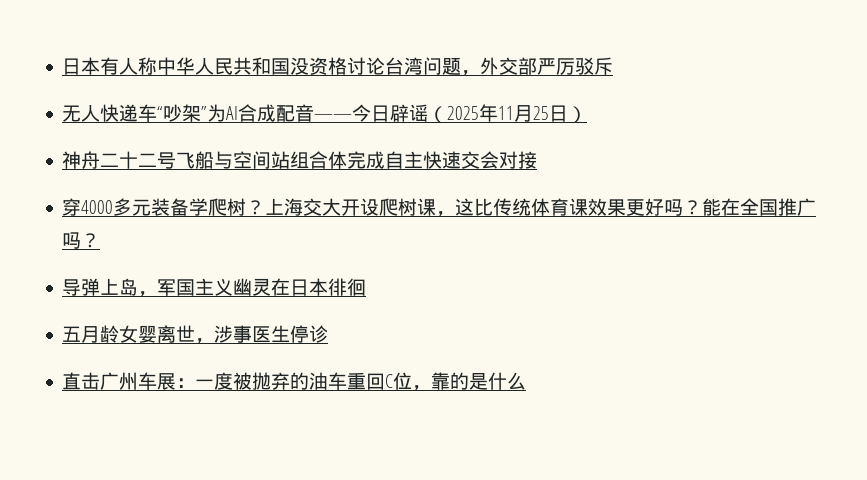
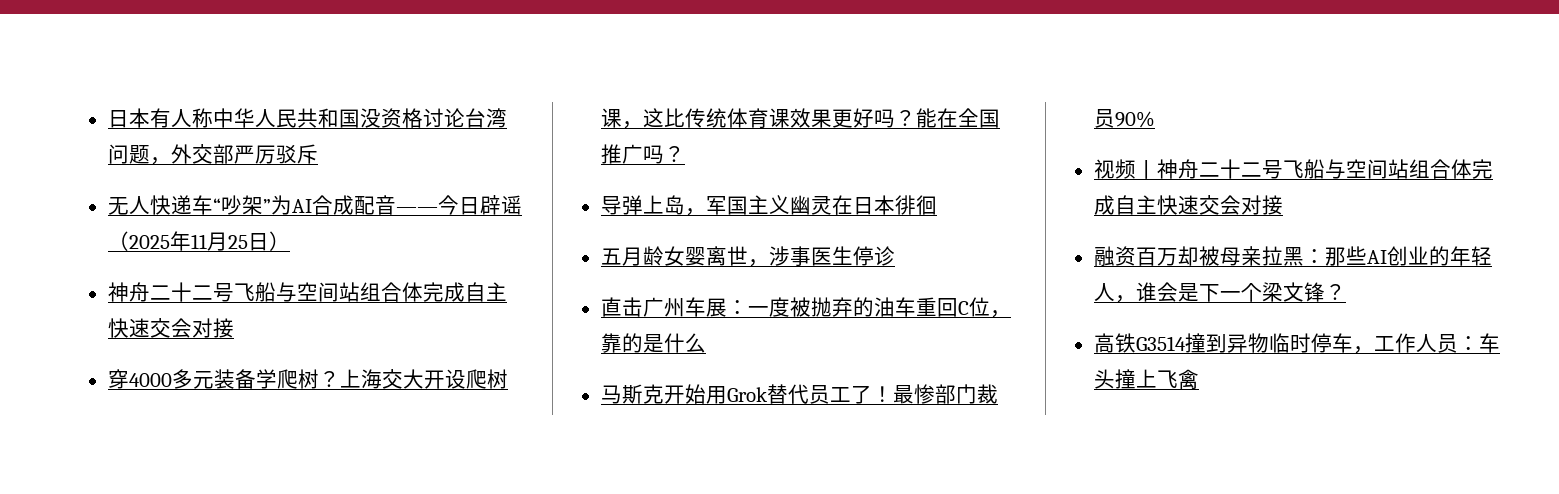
(527, 381) none -> [600,384,998,404] [1093,109,1155,128] [1093,159,1493,179] [1093,195,1283,215] [1093,246,1492,266] [1093,282,1346,303] [1093,333,1500,354] [1093,369,1199,389] // 马斯克开始用Grok替代员工了！最惨部门裁员90% // 视频丨神舟二十二号飞船与空间站组合体完成自主快速交会对接 // 融资百万却被母亲拉黑：那些AI创业的年轻人，谁会是下一个梁文锋？ // 高铁G3514撞到异物临时停车，工作人员：车头撞上飞禽

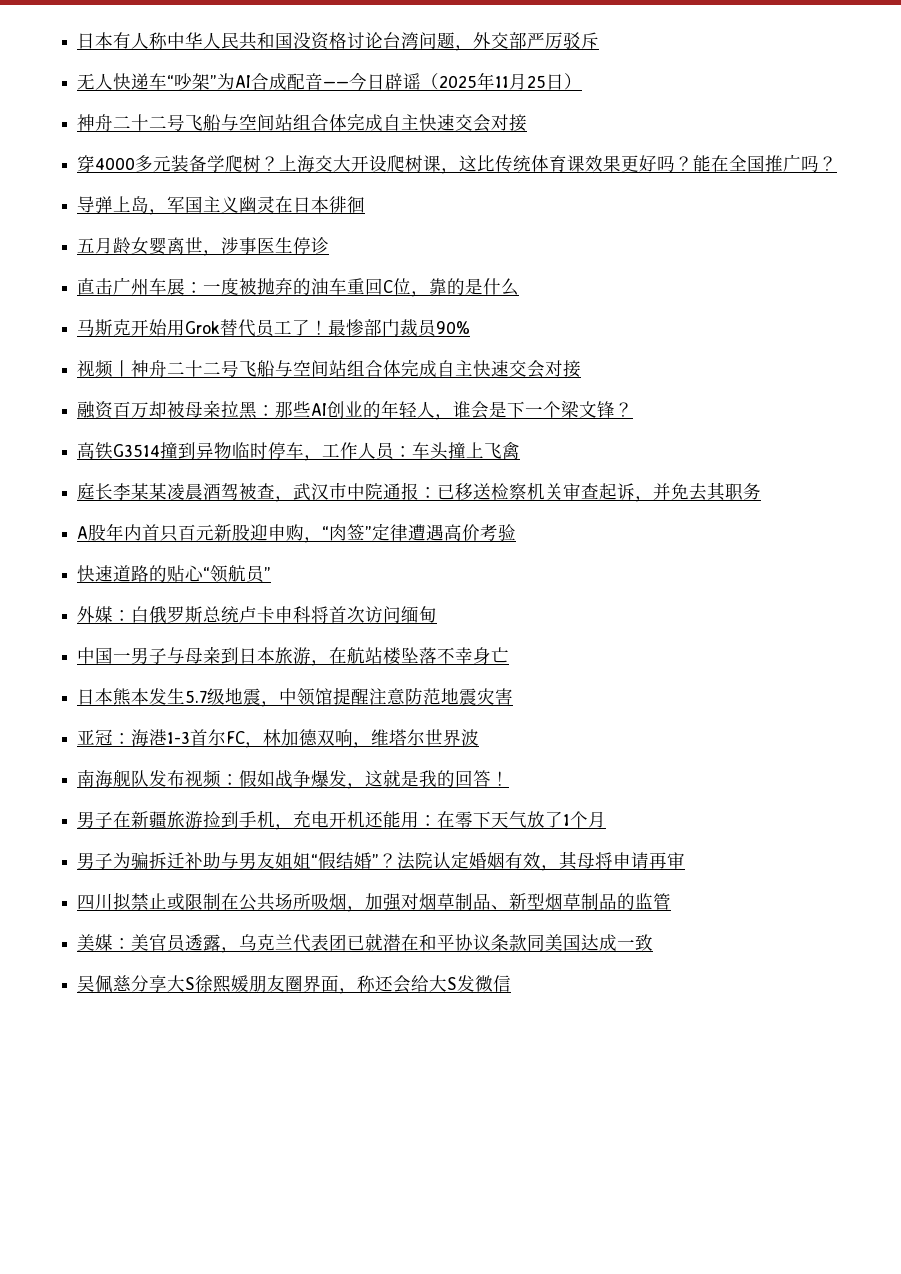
(1199, 379) none -> [77,482,762,502] [77,523,517,543] [77,565,272,583] [77,606,438,624] [77,646,510,666] [77,687,514,707] [77,729,480,748] [77,769,510,789] [77,810,607,830] [77,851,686,871] [77,892,672,912] [77,933,654,953] [77,975,512,994] // 庭长李某某凌晨酒驾被查，武汉市中院通报：已移送检察机关审查起诉，并免去其职务 // A股年内首只百元新股迎申购，“肉签”定律遭遇高价考验 // 快速道路的贴心“领航员” // 外媒：白俄罗斯总统卢卡申科将首次访问缅甸 // 中国一男子与母亲到日本旅游，在航站楼坠落不幸身亡 // 日本熊本发生5.7级地震，中领馆提醒注意防范地震灾害 // 亚冠：海港1-3首尔FC，林加德双响，维塔尔世界波 // 南海舰队发布视频：假如战争爆发，这就是我的回答！ // 男子在新疆旅游捡到手机，充电开机还能用：在零下天气放了1个月 // 男子为骗拆迁补助与男友姐姐“假结婚”？法院认定婚姻有效，其母将申请再审 // 四川拟禁止或限制在公共场所吸烟，加强对烟草制品、新型烟草制品的监管 // 美媒：美官员透露，乌克兰代表团已就潜在和平协议条款同美国达成一致 // 吴佩慈分享大S徐熙媛朋友圈界面，称还会给大S发微信

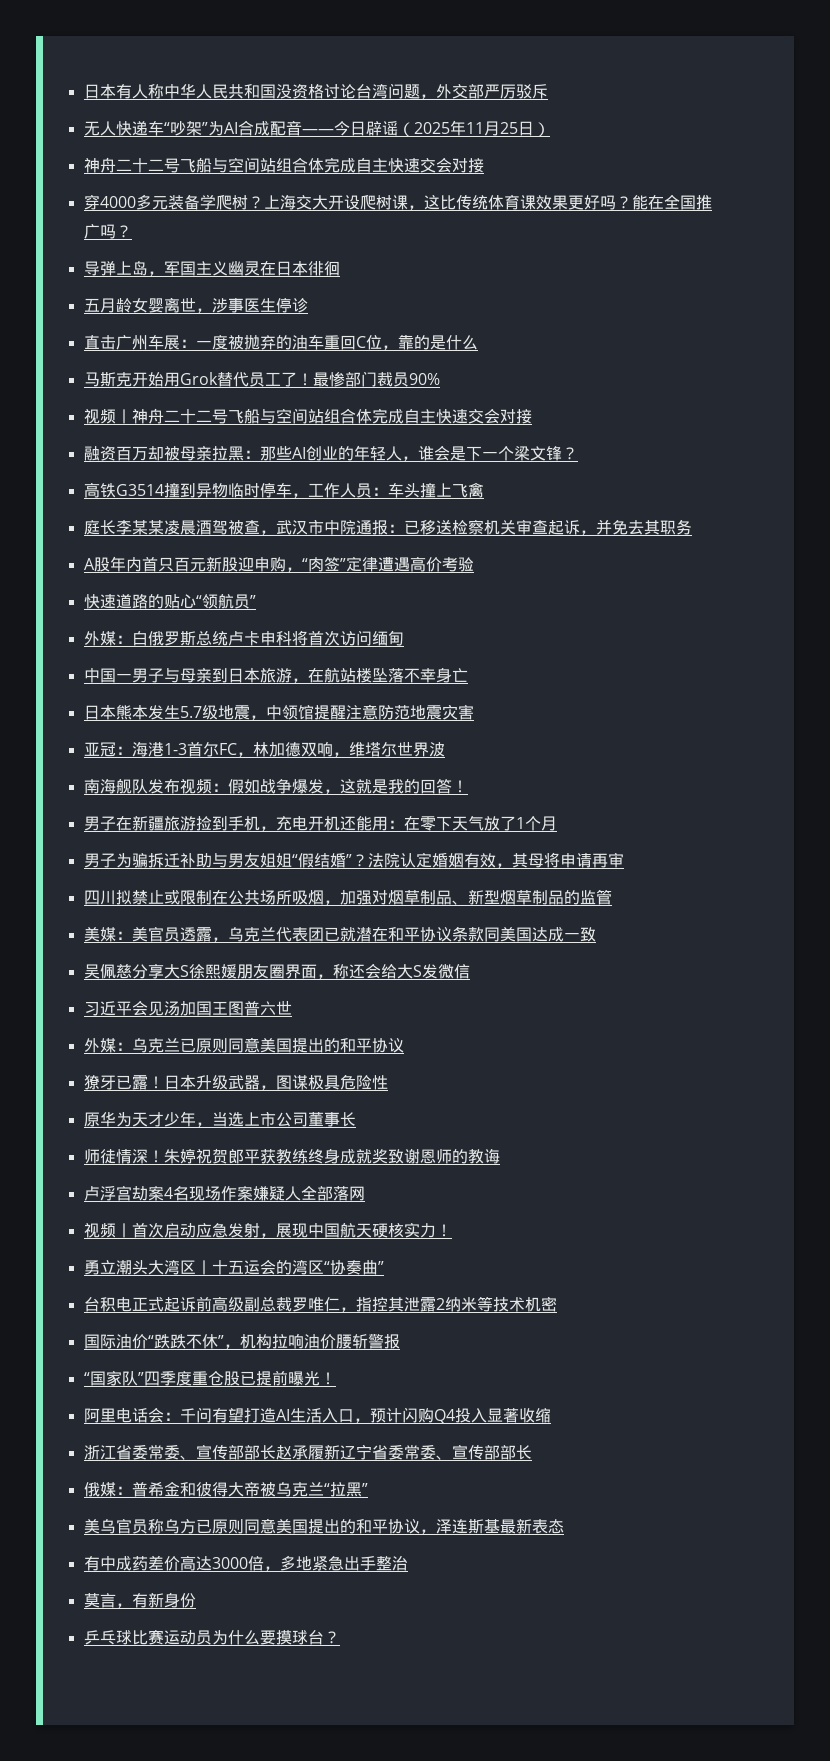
(512, 983) none -> [83,1000,292,1016] [83,1037,404,1053] [83,1074,388,1090] [83,1111,356,1127] [83,1148,500,1164] [83,1185,365,1201] [83,1222,452,1238] [83,1259,384,1275] [83,1296,557,1312] [83,1333,400,1349] [83,1370,336,1386] [83,1407,551,1424] [83,1444,532,1460] [83,1481,368,1497] [83,1518,564,1534] [83,1555,408,1571] [83,1592,196,1608] [83,1629,340,1645] // 习近平会见汤加国王图普六世 // 外媒：乌克兰已原则同意美国提出的和平协议 // 獠牙已露！日本升级武器，图谋极具危险性 // 原华为天才少年，当选上市公司董事长 // 师徒情深！朱婷祝贺郎平获教练终身成就奖致谢恩师的教诲 // 卢浮宫劫案4名现场作案嫌疑人全部落网 // 视频丨首次启动应急发射，展现中国航天硬核实力！ // 勇立潮头大湾区丨十五运会的湾区“协奏曲” // 台积电正式起诉前高级副总裁罗唯仁，指控其泄露2纳米等技术机密 // 国际油价“跌跌不休”，机构拉响油价腰斩警报 // “国家队”四季度重仓股已提前曝光！ // 阿里电话会：千问有望打造AI生活入口，预计闪购Q4投入显著收缩 // 浙江省委常委、宣传部部长赵承履新辽宁省委常委、宣传部部长 // 俄媒：普希金和彼得大帝被乌克兰“拉黑” // 美乌官员称乌方已原则同意美国提出的和平协议，泽连斯基最新表态 // 有中成药差价高达3000倍，多地紧急出手整治 // 莫言，有新身份 // 乒乓球比赛运动员为什么要摸球台？

